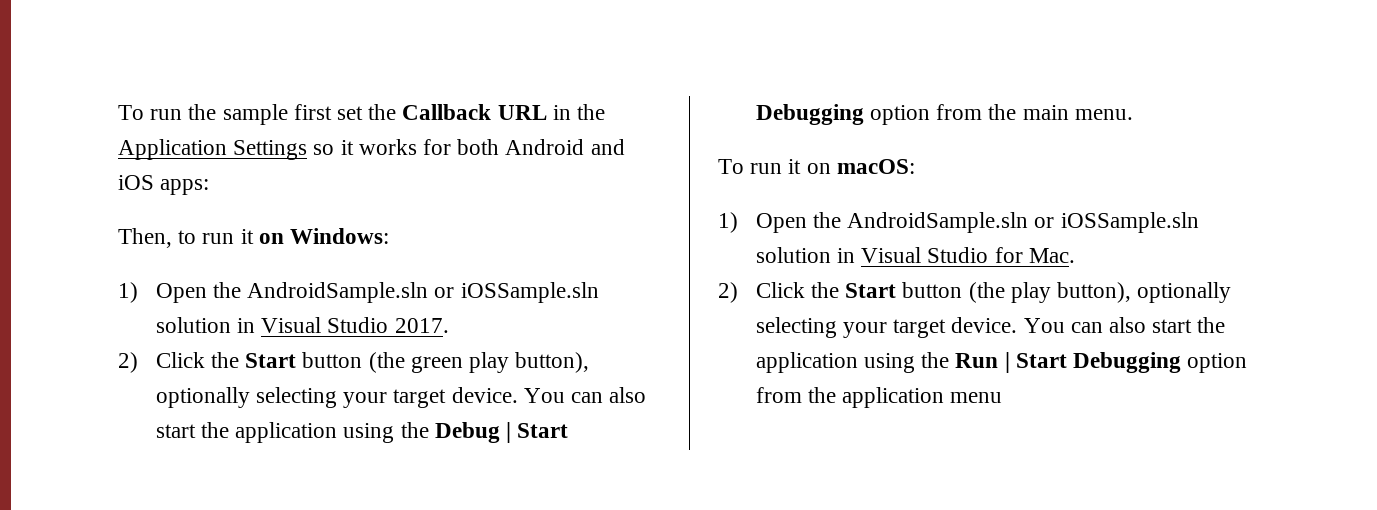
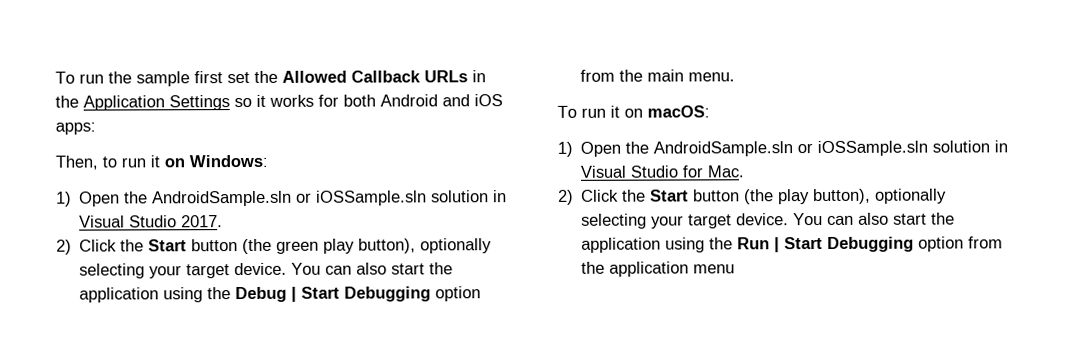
[402,104,547,120] Callback URL -> [282,70,468,83] Allowed Callback URLs

